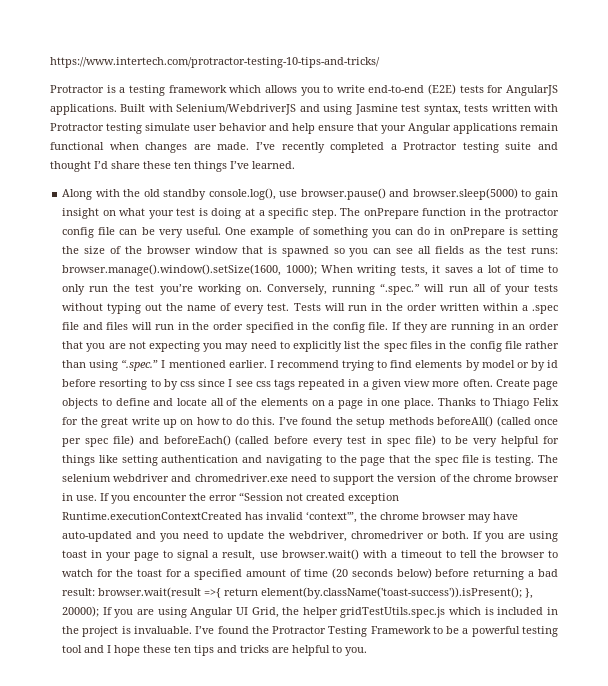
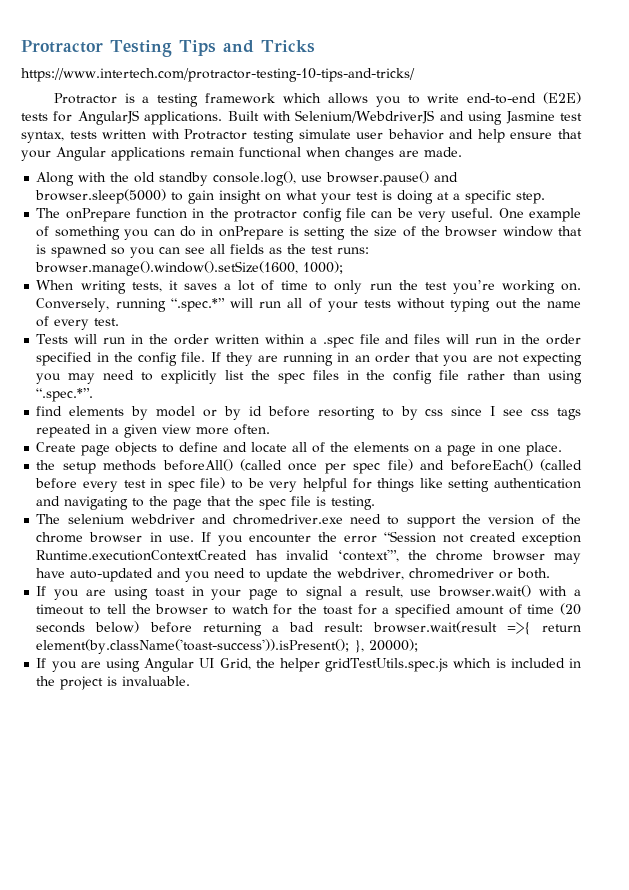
(50, 62) none -> [21,40,315,57] Protractor Testing Tips and Tricks //
[255,142,558,153] [50,161,295,172] I’ve recently completed a Protractor testing suite and thought I’d share these ten things I’ve learned. -> (462, 152) none
(337, 213) none -> (546, 198) //
(317, 269) none -> (344, 267) //
[380,283,421,295] “.spec.” -> [170,298,225,312] “.spec.*”
(290, 307) none -> (120, 322) //
[121,359,388,371] “.spec.” I mentioned earlier. I recommend trying to -> [36,388,94,402] “.spec.*”. //
(493, 383) none -> (271, 429) //
[437,398,559,409] [62,417,333,428] Thanks to Thiago Felix for the great write up on how to do this. I’ve found -> (563, 449) //
(535, 460) none -> (376, 503) //
(470, 535) none -> (551, 573) //
(100, 611) none -> (419, 645) //
[195,626,558,637] [62,645,368,656] I’ve found the Protractor Testing Framework to be a powerful testing tool and I hope these ten tips and tricks are helpful to you. -> (191, 681) none

